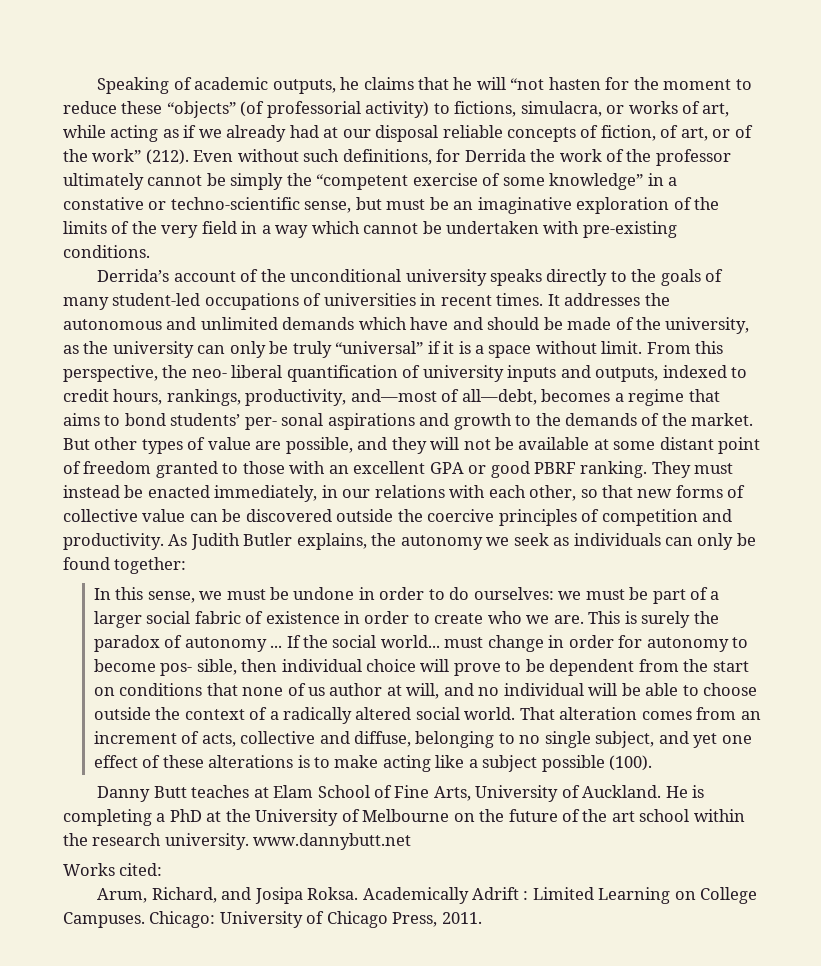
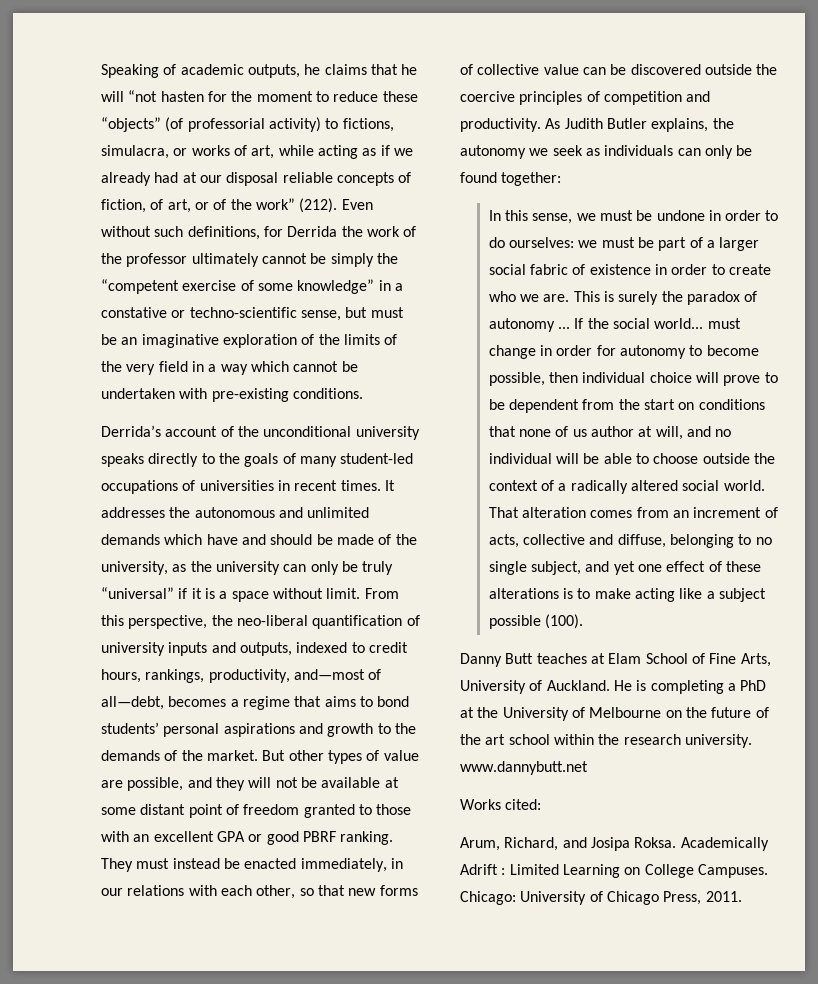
[191,365,283,378] neo- liberal -> [236,615,308,626] neo-liberal
[244,413,324,430] per- sonal -> [163,723,220,737] personal
[160,659,237,676] pos- sible, -> [488,372,545,386] possible,

